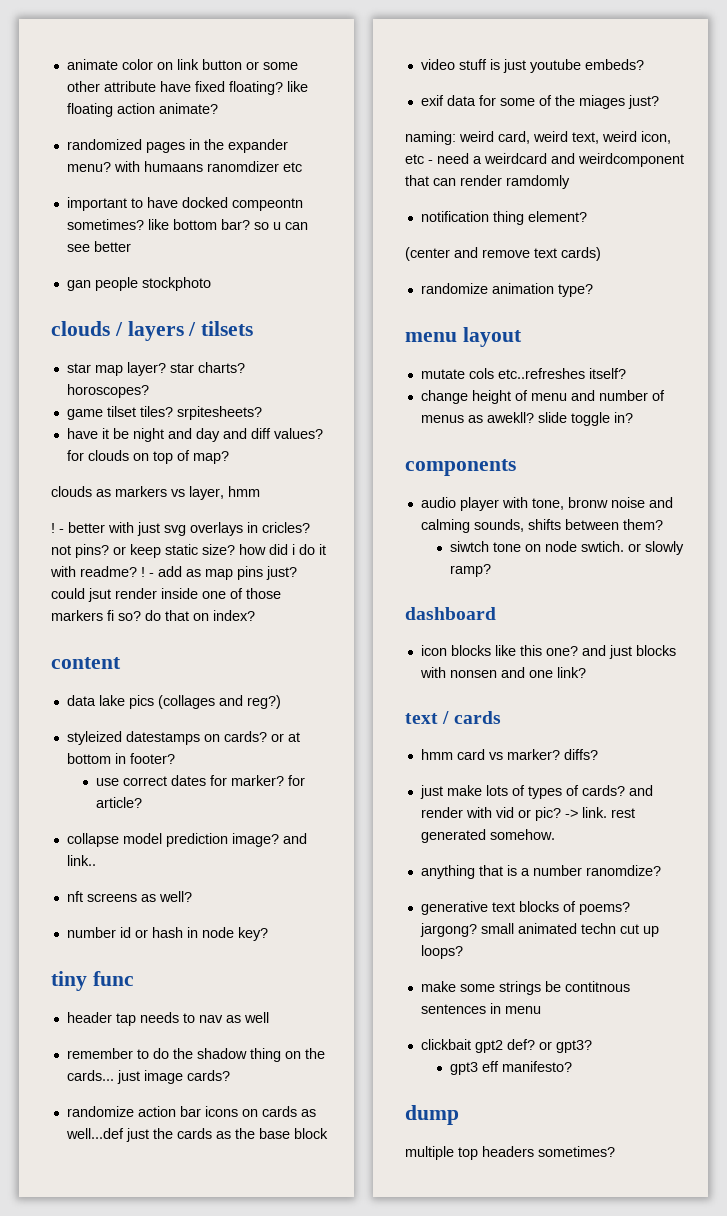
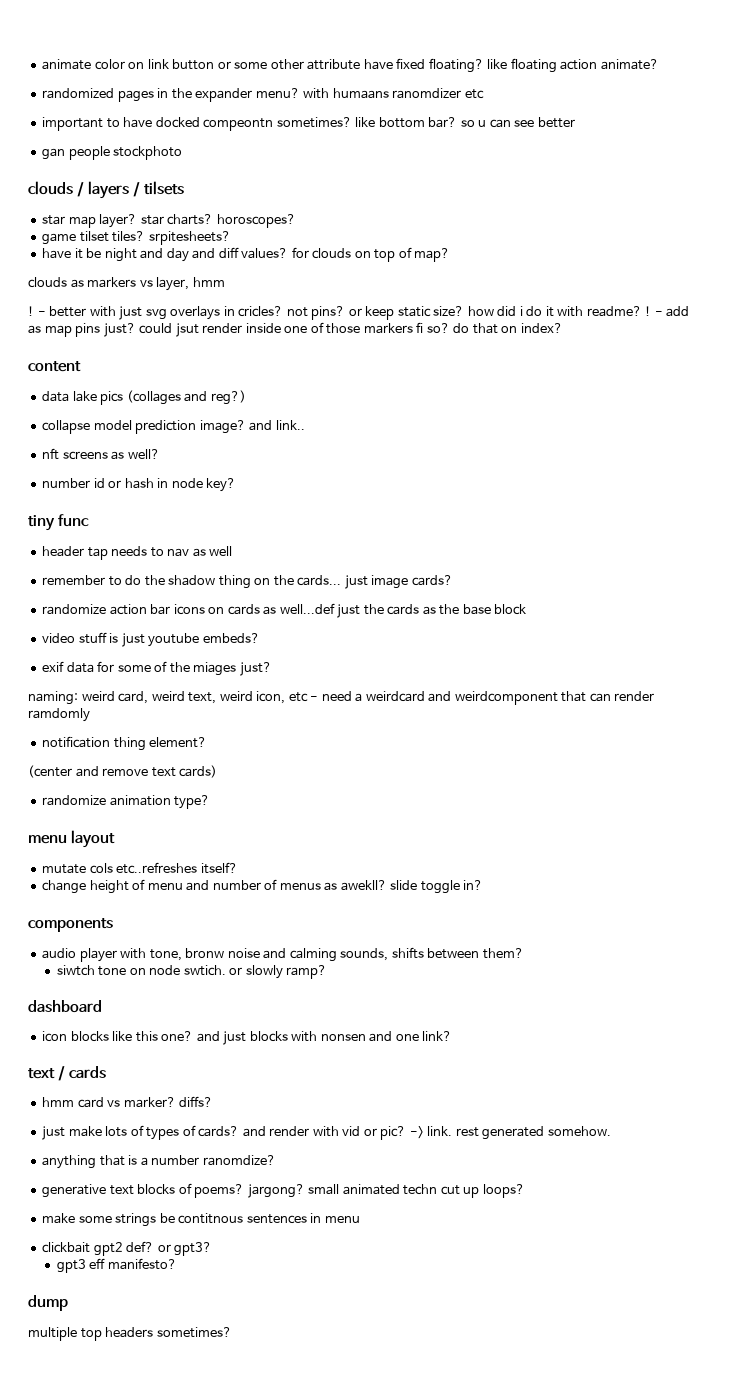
[66,731,300,745] [66,753,175,764] [95,775,305,786] [95,797,142,808] // styleized datestamps on cards? or at bottom in footer? // use correct dates for marker? for article? -> (246, 397) none

